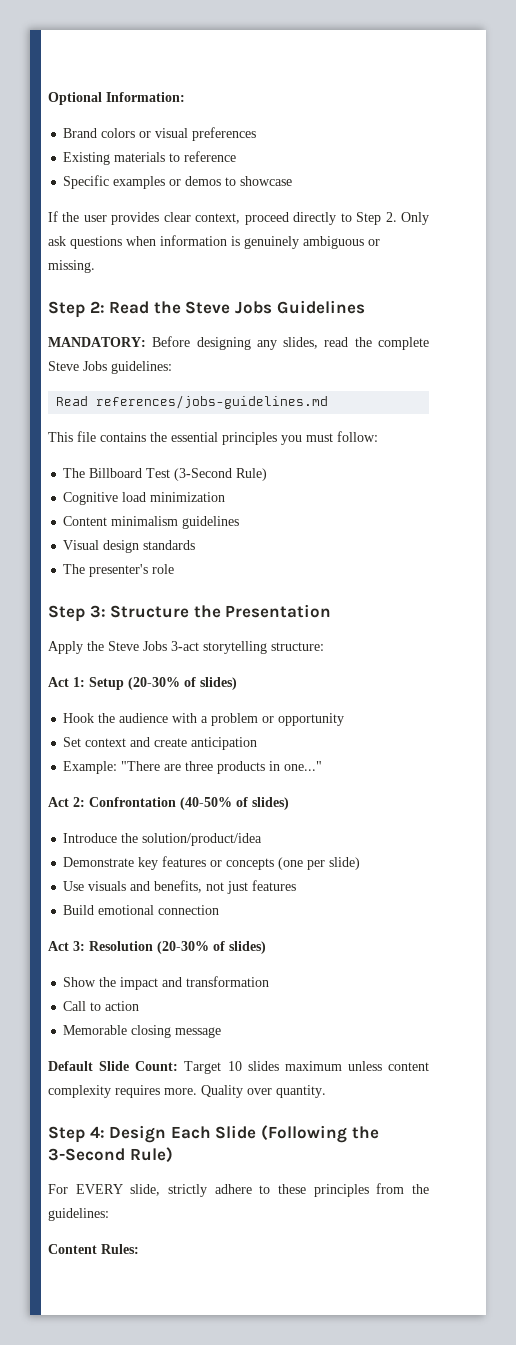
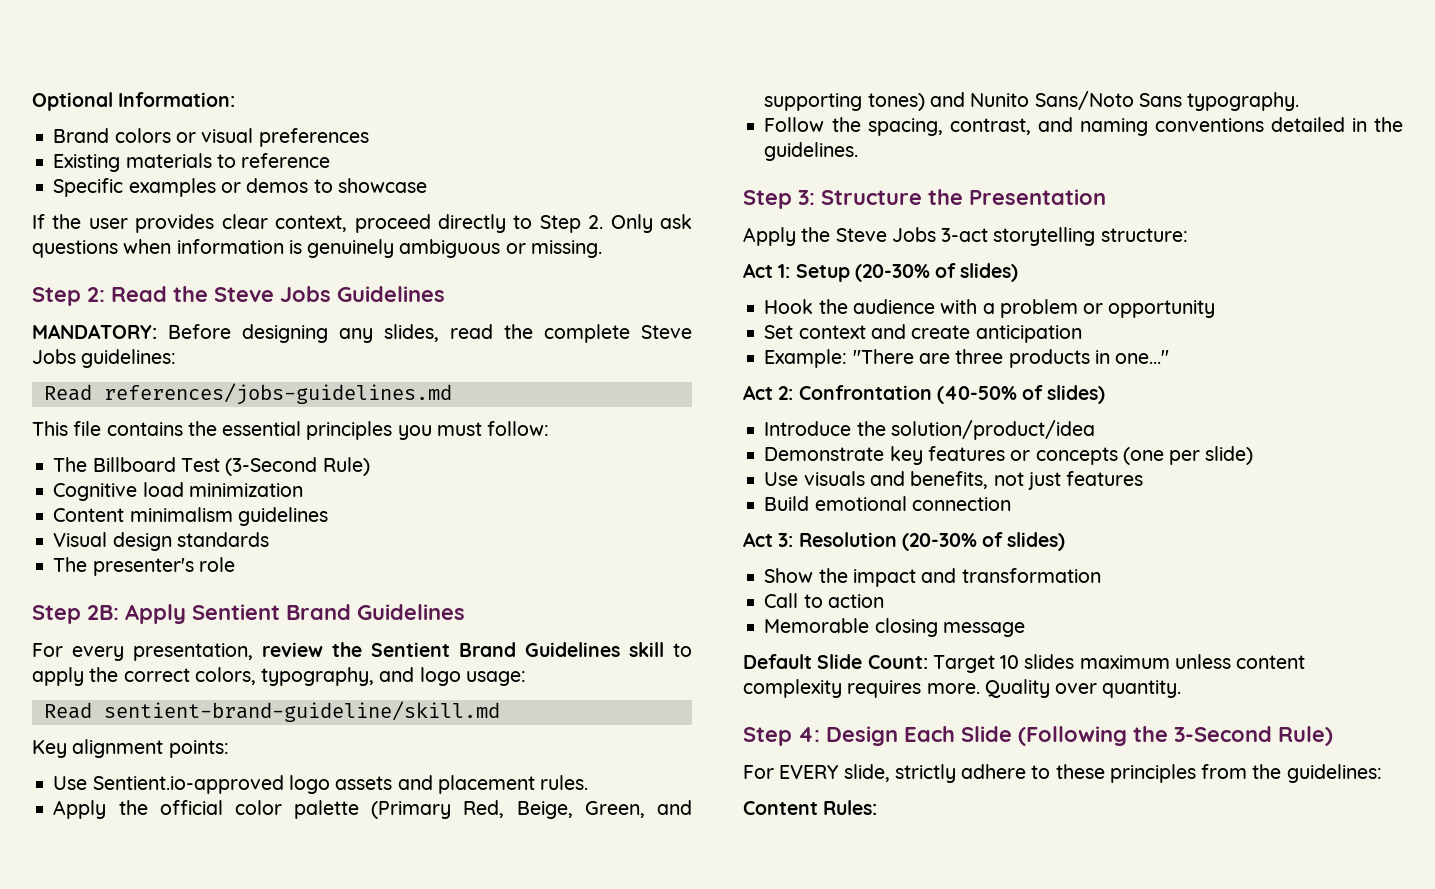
(175, 569) none -> [32,604,465,624] [32,642,692,661] [32,667,526,686] [43,701,500,722] [32,739,229,758] [53,775,589,794] [53,800,692,819] [764,91,1300,111] [764,117,1403,136] [764,142,859,161] // Step 2B: Apply Sentient Brand Guidelines // For every presentation, review the Sentient Brand Guidelines skill to apply the correct colors, typography, and logo usage: // Read sentient-brand-guideline/skill.md // Key alignment points: // Use Sentient.io-approved logo assets and placement rules. // Apply the official color palette (Primary Red, Beige, Green, and supporting tones) and Nunito Sans/Noto Sans typography. // Follow the spacing, contrast, and naming conventions detailed in the guidelines.

